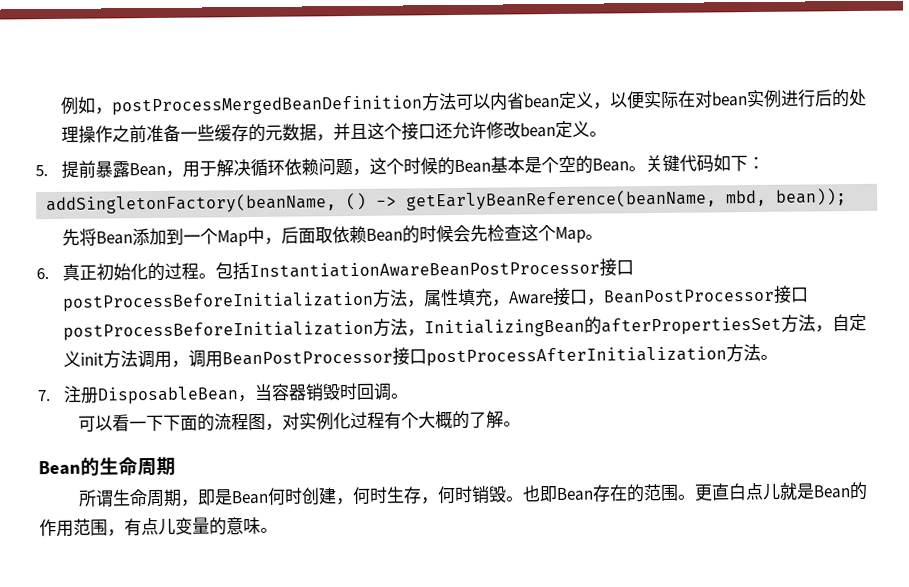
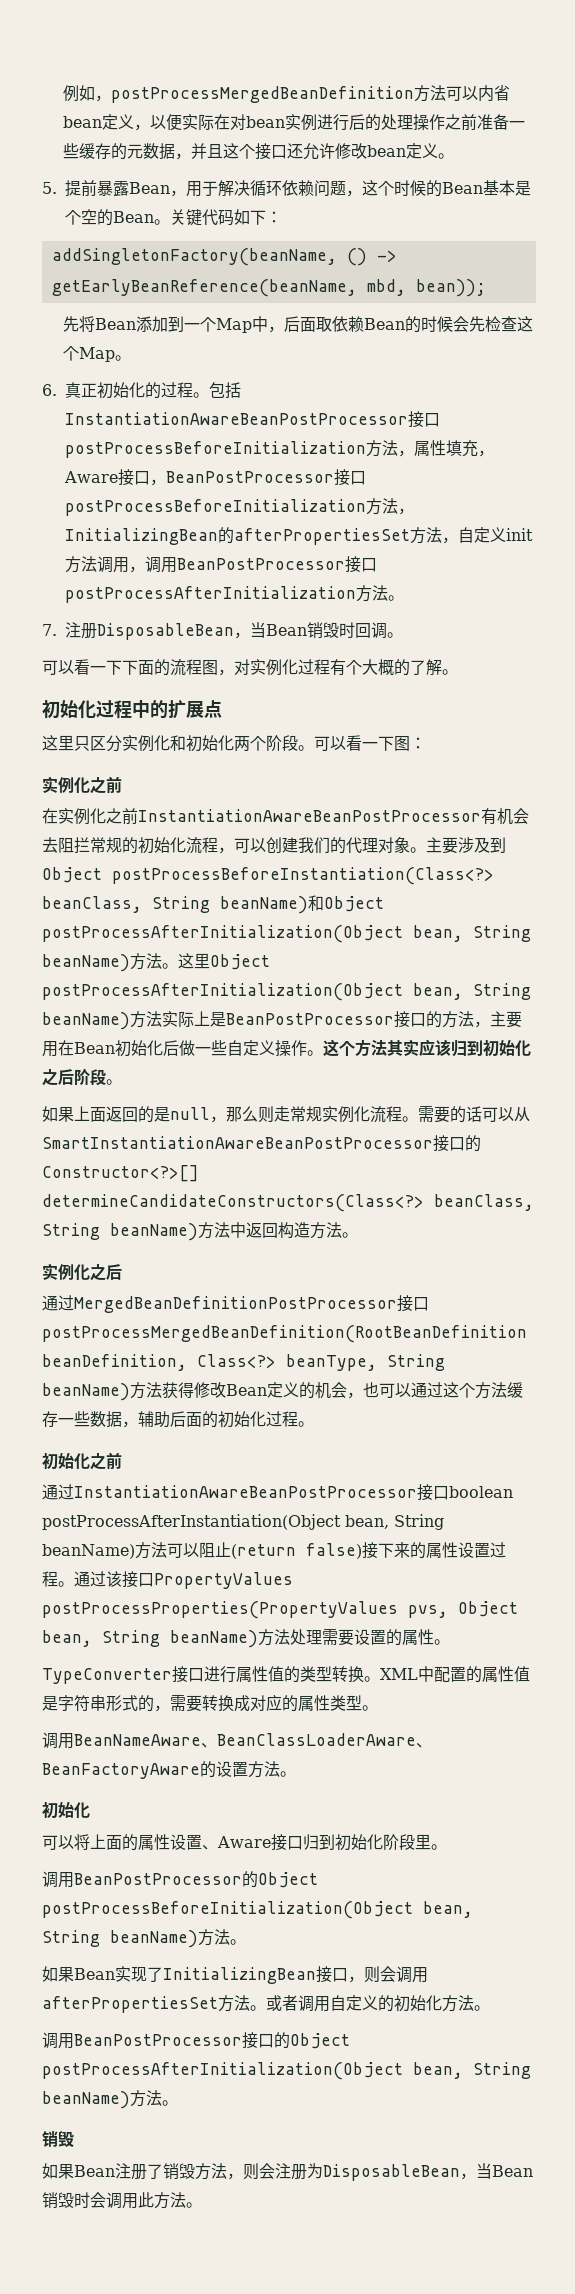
[270,383,307,401] 容器 -> [266,624,307,636] Bean
[38,456,176,477] [78,481,869,508] [39,516,261,537] Bean的生命周期 // 所谓生命周期，即是Bean何时创建，何时生存，何时销毁。也即Bean存在的范围。更直白点儿就是Bean的作用范围，有点儿变量的意味 -> [42,700,222,719] [42,735,426,752] [42,776,122,794] [42,808,529,825] [42,837,506,854] [42,867,494,885] [42,895,384,914] [42,925,531,943] [42,953,270,972] [42,983,531,1001] [42,1011,522,1030] [42,1039,531,1057] [42,1068,122,1086] [42,1106,530,1123] [42,1135,481,1152] [42,1165,199,1182] [42,1194,534,1212] [42,1222,358,1241] [42,1263,122,1281] [42,1295,429,1313] [42,1325,527,1343] [42,1354,445,1371] [42,1382,523,1401] [42,1411,314,1428] [42,1452,122,1470] [42,1484,513,1501] [42,1514,444,1530] [42,1542,506,1559] [42,1571,293,1589] [42,1601,518,1619] [42,1629,450,1648] [42,1666,530,1684] [42,1694,378,1712] [42,1732,432,1749] [42,1761,296,1779] [42,1802,90,1819] [42,1834,447,1851] [42,1871,318,1888] [42,1901,473,1919] [42,1929,246,1948] [42,1966,428,1984] [42,1995,490,2013] [42,2032,350,2049] [42,2062,531,2080] [42,2090,178,2109] [42,2131,74,2148] [42,2163,533,2181] [42,2192,186,2209] 初始化过程中的扩展点 // 这里只区分实例化和初始化两个阶段。可以看一下图： // 实例化之前 // 在实例化之前InstantiationAwareBeanPostProcessor有机会去阻拦常规的初始化流程，可以创建我们的代理对象。主要涉及到Object postProcessBeforeInstantiation(Class<?> beanClass, String beanName)和Object postProcessAfterInitialization(Object bean, String beanName)方法。这里Object postProcessAfterInitialization(Object bean, String beanName)方法实际上是BeanPostProcessor接口的方法，主要用在Bean初始化后做一些自定义操作。这个方法其实应该归到初始化之后阶段。 // 如果上面返回的是null，那么则走常规实例化流程。需要的话可以从SmartInstantiationAwareBeanPostProcessor接口的Constructor<?>[] determineCandidateConstructors(Class<?> beanClass, String beanName)方法中返回构造方法。 // 实例化之后 // 通过MergedBeanDefinitionPostProcessor接口postProcessMergedBeanDefinition(RootBeanDefinition beanDefinition, Class<?> beanType, String beanName)方法获得修改Bean定义的机会，也可以通过这个方法缓存一些数据，辅助后面的初始化过程。 // 初始化之前 // 通过InstantiationAwareBeanPostProcessor接口boolean postProcessAfterInstantiation(Object bean, String beanName)方法可以阻止(return false)接下来的属性设置过程。通过该接口PropertyValues postProcessProperties(PropertyValues pvs, Object bean, String beanName)方法处理需要设置的属性。 // TypeConverter接口进行属性值的类型转换。XML中配置的属性值是字符串形式的，需要转换成对应的属性类型。 // 调用BeanNameAware、BeanClassLoaderAware、BeanFactoryAware的设置方法。 // 初始化 // 可以将上面的属性设置、Aware接口归到初始化阶段里。 // 调用BeanPostProcessor的Object postProcessBeforeInitialization(Object bean, String beanName)方法。 // 如果Bean实现了InitializingBean接口，则会调用afterPropertiesSet方法。或者调用自定义的初始化方法。 // 调用BeanPostProcessor接口的Object postProcessAfterInitialization(Object bean, String beanName)方法。 // 销毁 // 如果Bean注册了销毁方法，则会注册为DisposableBean，当Bean销毁时会调用此方法

